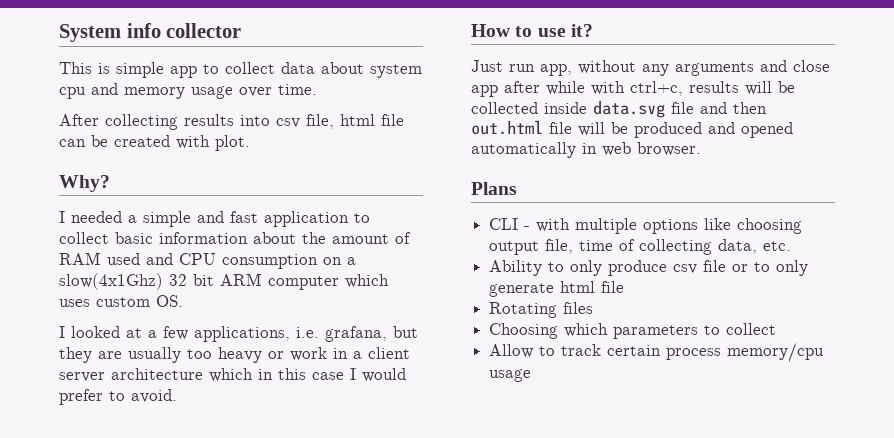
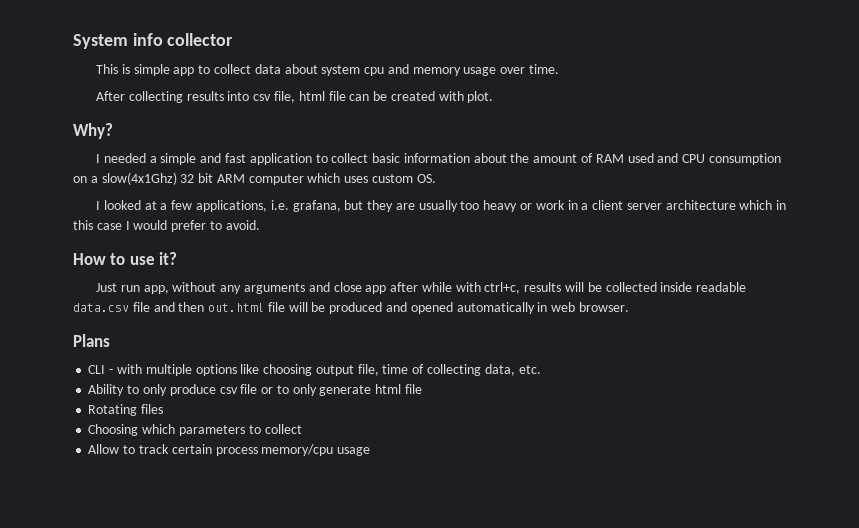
[593,100,665,118] data.svg -> [696,282,747,292] [73,303,129,312] readable data.csv

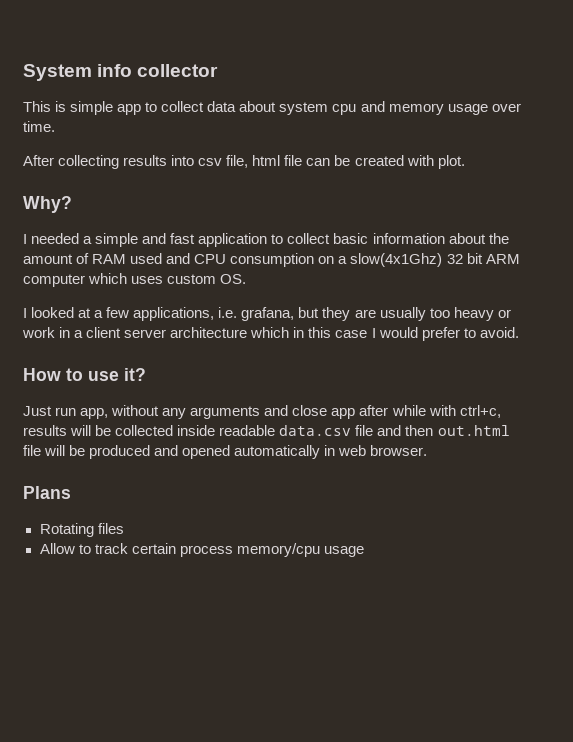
[88,364,541,376] [88,384,422,396] [88,404,164,416] [88,424,302,436] CLI - with multiple options like choosing output file, time of collecting data, etc. // Ability to only produce csv file or to only generate html file // Rotating files // Choosing which parameters to collect -> [39,523,124,537] Rotating files

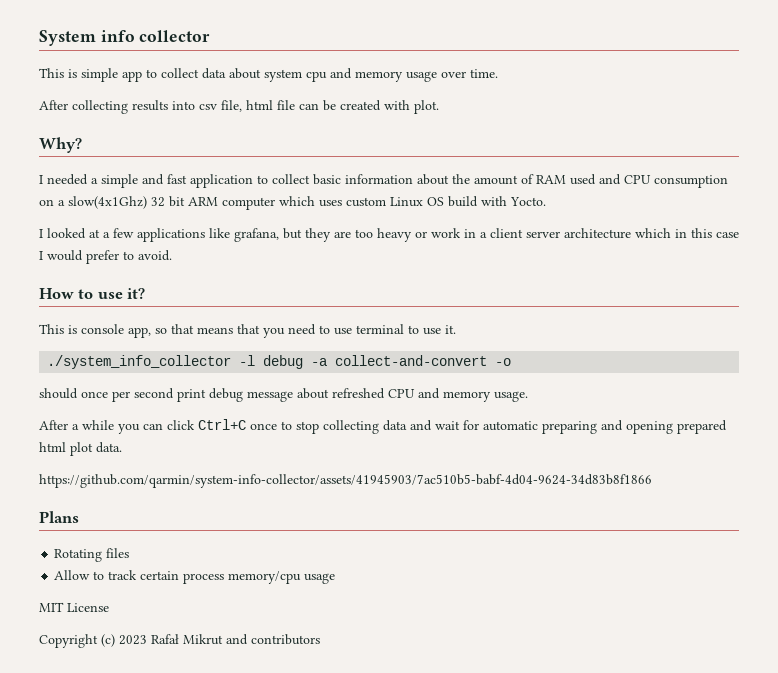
[220,274,247,284] OS. -> [390,196,546,207] Linux OS build with Yocto.
[133,307,238,321] applications, i.e. -> [137,228,230,242] applications like
[379,307,426,321] usually -> (351, 234) none
[23,405,501,419] [23,425,510,436] [23,445,428,459] Just run app, without any arguments and close app after while with ctrl+c, results will be collected inside readable data.csv file and then out.html file will be produced and opened automatically in web browser. -> [39,324,456,338] [47,355,512,369] [39,388,528,402] [39,419,727,434] [39,442,122,456] [39,474,652,488] This is console app, so that means that you need to use terminal to use it. // ./system_info_collector -l debug -a collect-and-convert -o // should once per second print debug message about refreshed CPU and memory usage. // After a while you can click Ctrl+C once to stop collecting data and wait for automatic preparing and opening prepared html plot data. // https://github.com/qarmin/system-info-collector/assets/41945903/7ac510b5-babf-4d04-9624-34d83b8f1866
(364, 551) none -> [39,602,109,612] [39,634,320,648] // MIT License // Copyright (c) 2023 Rafał Mikrut and contributors

